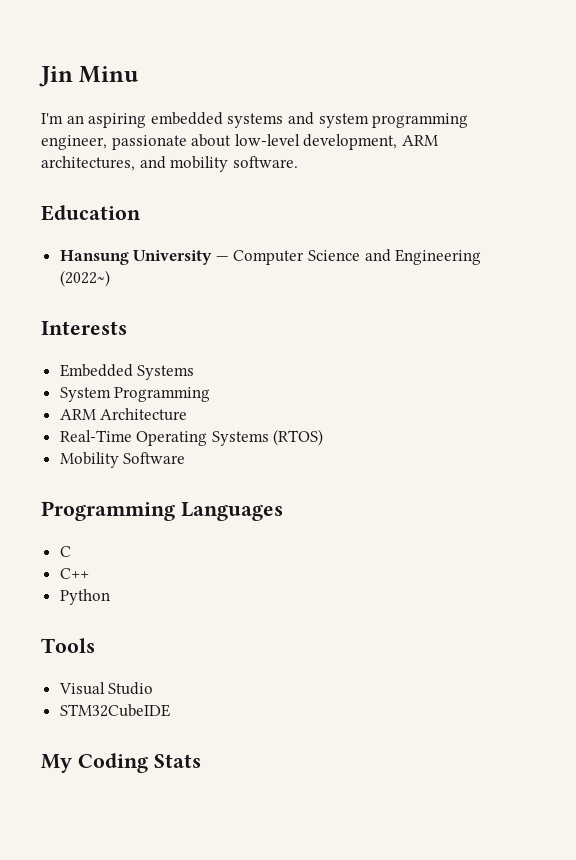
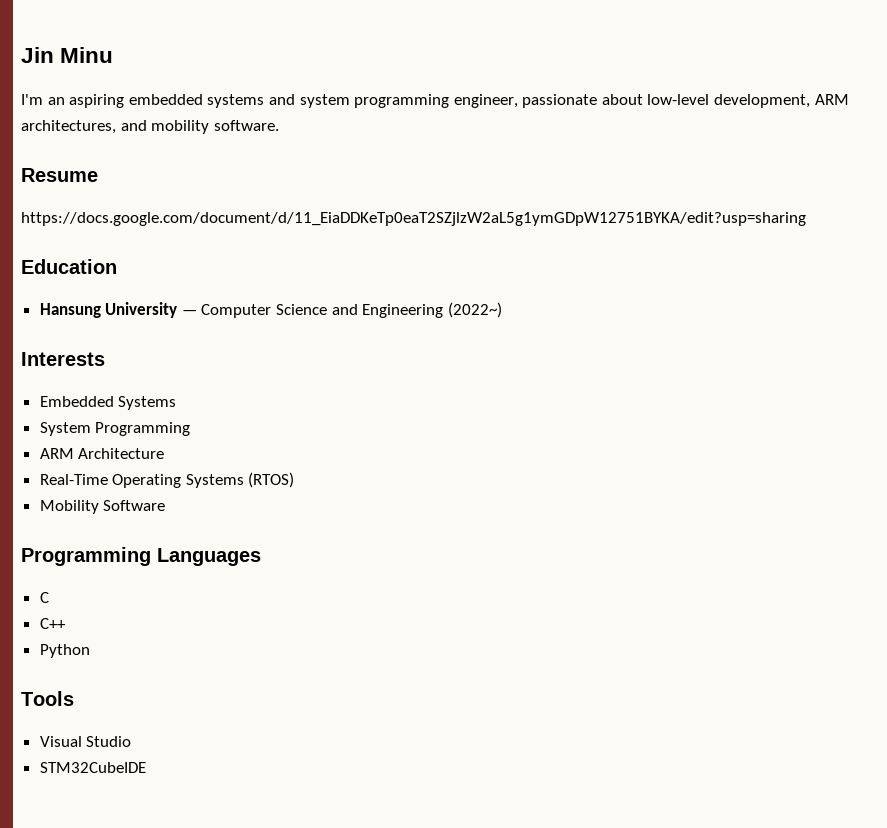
(298, 162) none -> [21,168,98,182] [21,212,806,226] // Resume // https://docs.google.com/document/d/11_EiaDDKeTp0eaT2SZjlzW2aL5g1ymGDpW12751BYKA/edit?usp=sharing
[41,753,201,773] // My Coding Stats -> (146, 767) none

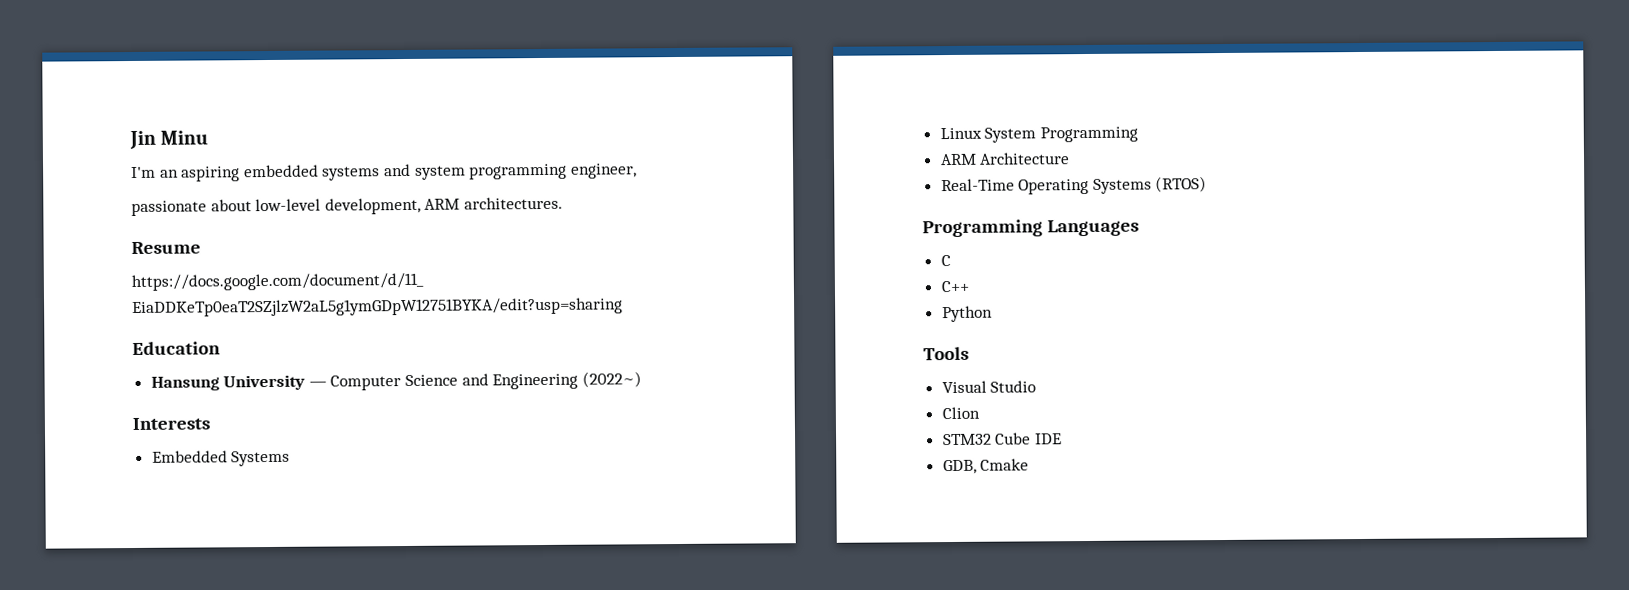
(518, 101) none -> (637, 171) //
[21,120,279,134] architectures, and mobility software. -> [463,196,563,210] architectures.
(177, 403) none -> [939,127,982,140] Linux
[39,500,166,514] // Mobility Software -> (1208, 184) none
[39,762,146,773] STM32CubeIDE -> [941,406,980,420] [942,432,1062,446] [942,458,1030,475] Clion // STM32 Cube IDE // GDB, Cmake

